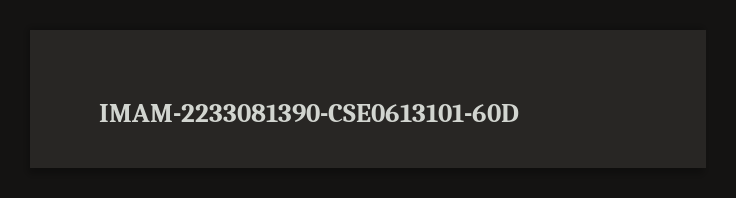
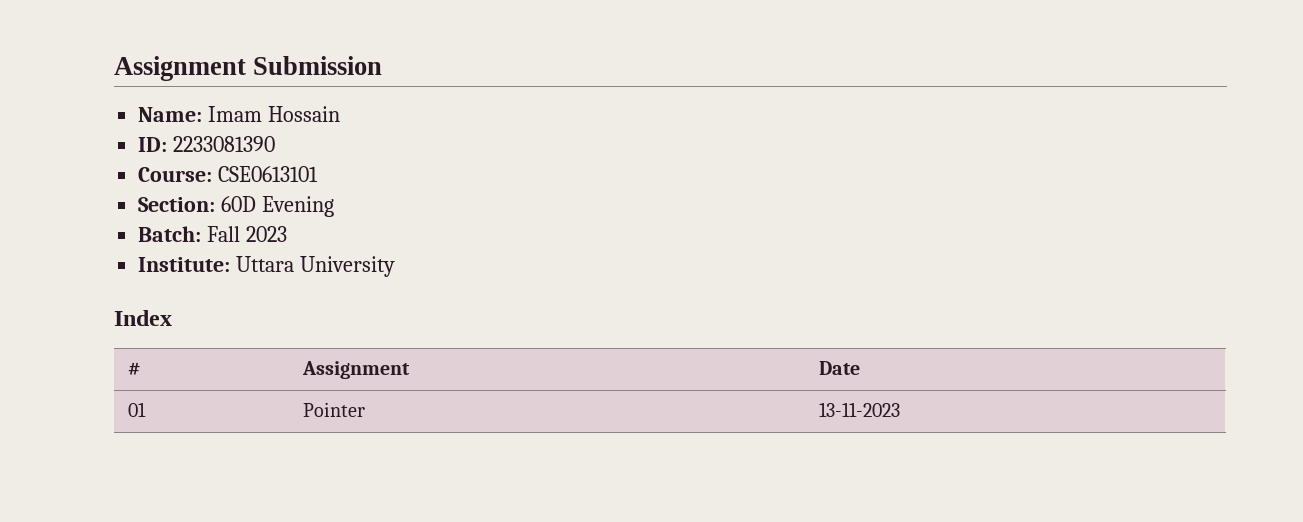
[99,104,519,122] IMAM-2233081390-CSE0613101-60D -> [114,56,383,81] [138,106,341,122] [138,136,276,152] [138,166,319,182] [138,196,335,217] [138,226,288,242] [138,256,396,277] [114,310,172,326] [128,362,141,375] [302,361,411,379] [819,361,861,375] [128,402,147,417] [303,402,366,417] [819,402,901,417] Assignment Submission // Name: Imam Hossain // ID: 2233081390 // Course: CSE0613101 // Section: 60D Evening // Batch: Fall 2023 // Institute: Uttara University // Index // # | Assignment | Date // 01 | Pointer | 13-11-2023

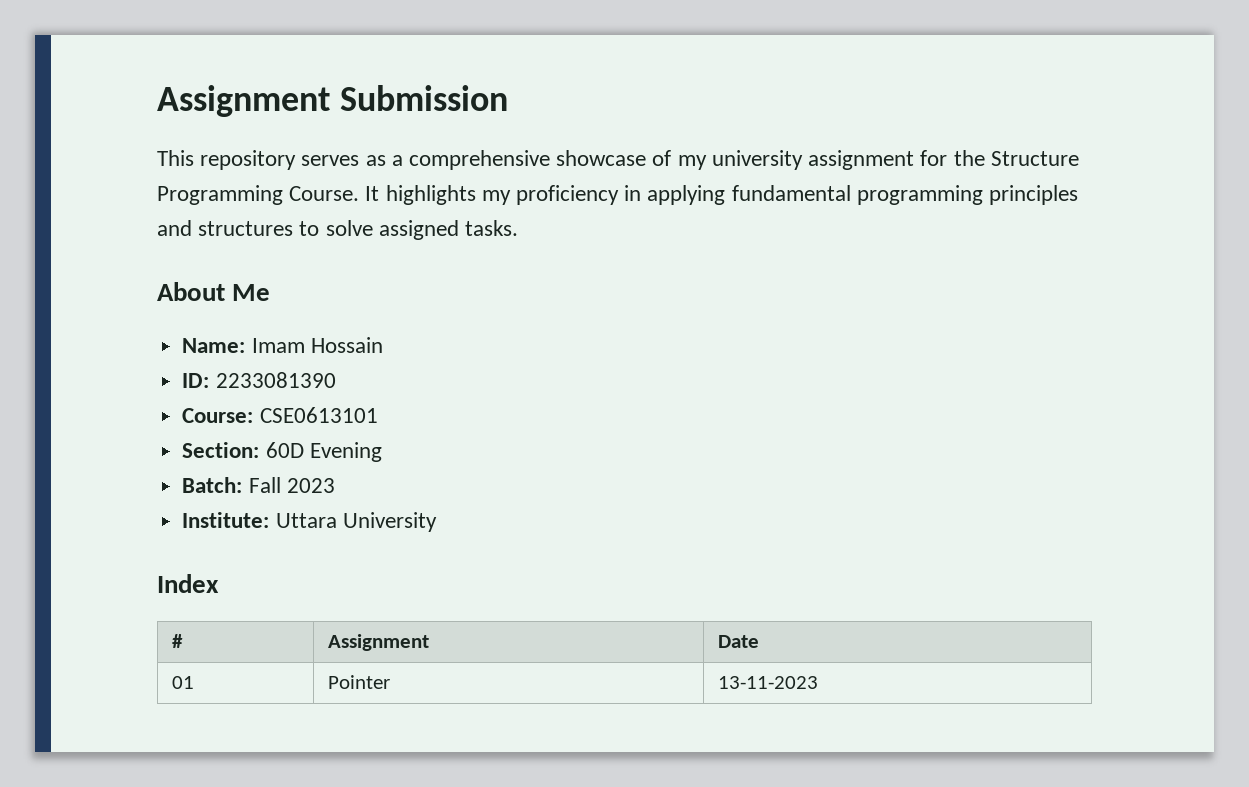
(383, 65) none -> [157,150,1079,170] [157,185,1079,205] [157,220,519,240] [157,282,271,301] // This repository serves as a comprehensive showcase of my university assignment for the Structure Programming Course. It highlights my proficiency in applying fundamental programming principles and structures to solve assigned tasks. // About Me

